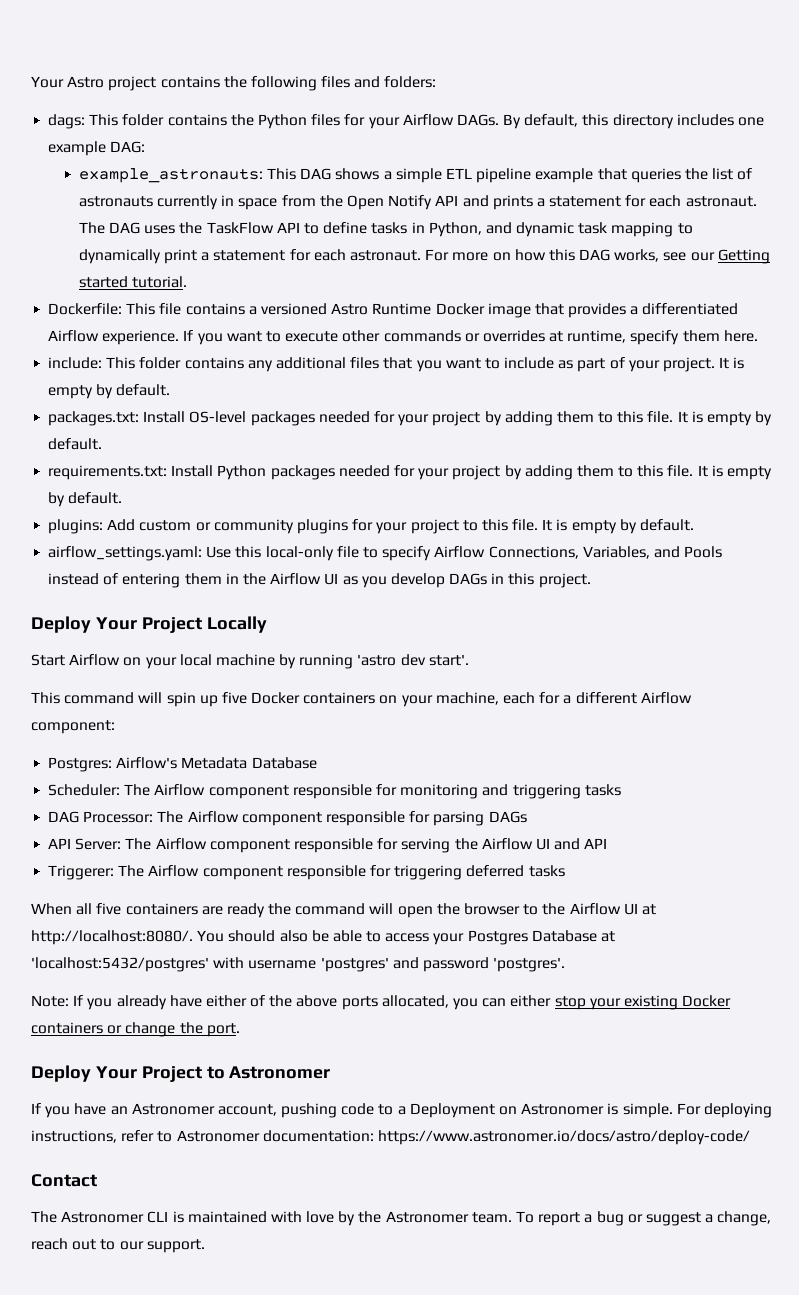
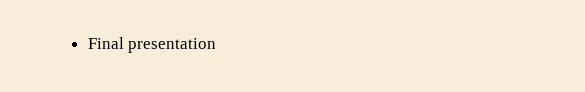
[31,76,437,91] [48,114,765,129] [48,141,146,156] [78,168,753,183] [78,195,757,210] [78,222,693,237] [78,249,770,264] [78,276,188,288] [48,303,739,318] [48,330,758,345] [48,357,745,372] [48,384,171,399] [48,411,773,426] [48,438,103,450] [48,465,773,480] [48,492,123,507] [48,519,695,534] [48,546,723,561] [48,573,591,588] [31,616,267,633] [31,654,469,669] [31,692,692,707] [31,720,115,734] [48,757,317,772] [48,784,621,799] [48,811,527,826] [48,838,608,853] [48,865,565,880] [31,903,656,918] [31,930,616,945] [31,957,566,972] [31,995,732,1010] [31,1022,240,1037] [31,1065,331,1082] [31,1103,772,1118] [31,1130,750,1145] [31,1174,97,1187] [31,1211,772,1226] [31,1238,205,1253] Your Astro project contains the following files and folders: // dags: This folder contains the Python files for your Airflow DAGs. By default, this directory includes one example DAG: // example_astronauts: This DAG shows a simple ETL pipeline example that queries the list of astronauts currently in space from the Open Notify API and prints a statement for each astronaut. The DAG uses the TaskFlow API to define tasks in Python, and dynamic task mapping to dynamically print a statement for each astronaut. For more on how this DAG works, see our Getting started tutorial. // Dockerfile: This file contains a versioned Astro Runtime Docker image that provides a differentiated Airflow experience. If you want to execute other commands or overrides at runtime, specify them here. // include: This folder contains any additional files that you want to include as part of your project. It is empty by default. // packages.txt: Install OS-level packages needed for your project by adding them to this file. It is empty by default. // requirements.txt: Install Python packages needed for your project by adding them to this file. It is empty by default. // plugins: Add custom or community plugins for your project to this file. It is empty by default. // airflow_settings.yaml: Use this local-only file to specify Airflow Connections, Variables, and Pools instead of entering them in the Airflow UI as you develop DAGs in this project. // Deploy Your Project Locally // Start Airflow on your local machine by running 'astro dev start'. // This command will spin up five Docker containers on your machine, each for a different Airflow component: // Postgres: Airflow's Metadata Database // Scheduler: The Airflow component responsible for monitoring and triggering tasks // DAG Processor: The Airflow component responsible for parsing DAGs // API Server: The Airflow component responsible for serving the Airflow UI and API // Triggerer: The Airflow component responsible for triggering deferred tasks // When all five containers are ready the command will open the browser to the Airflow UI at http://localhost:8080/. You should also be able to access your Postgres Database at 'localhost:5432/postgres' with username 'postgres' and password 'postgres'. // Note: If you already have either of the above ports allocated, you can either stop your existing Docker containers or change the port. // Deploy Your Project to Astronomer // If you have an Astronomer account, pushing code to a Deployment on Astronomer is simple. For deploying instructions, refer to Astronomer documentation: https://www.astronomer.io/docs/astro/deploy-code/ // Contact // The Astronomer CLI is maintained with love by the Astronomer team. To report a bug or suggest a change, reach out to our support. -> [87,37,217,53] Final presentation

